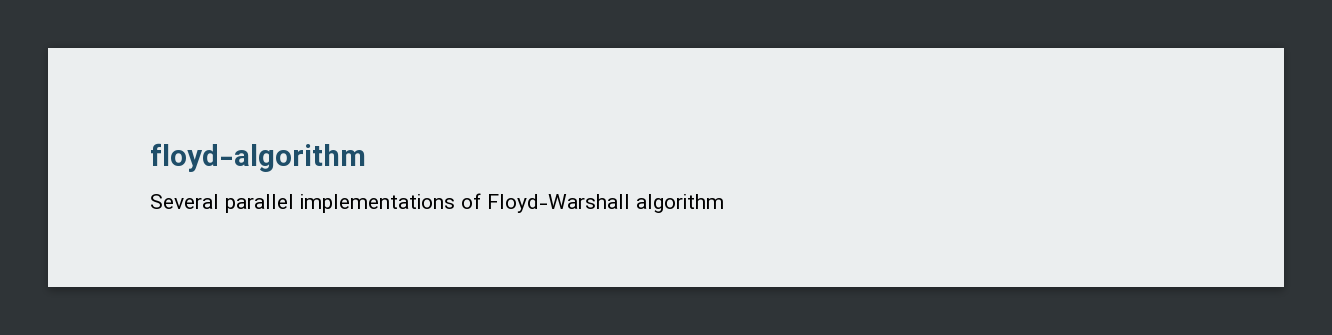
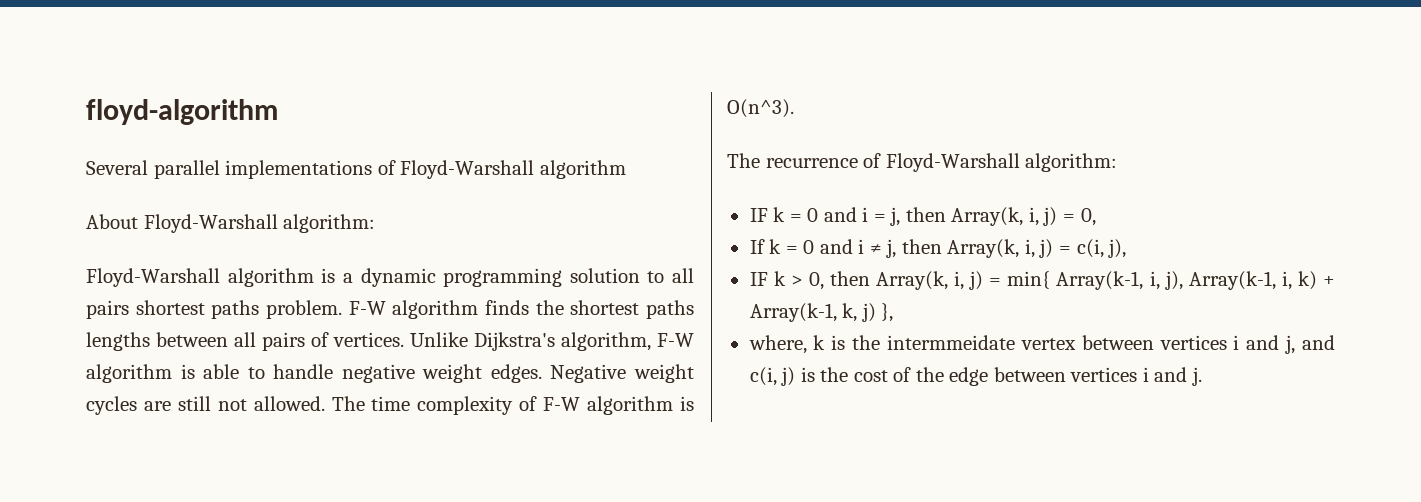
(724, 203) none -> [86,214,376,233] [86,268,694,287] [86,300,695,319] [86,332,694,351] [86,364,694,383] [86,396,695,415] [727,99,794,118] [727,153,1118,172] [749,207,1096,226] [749,239,1127,258] [749,271,1335,290] [749,303,894,322] [748,335,1335,354] [749,367,1202,386] // About Floyd-Warshall algorithm: // Floyd-Warshall algorithm is a dynamic programming solution to all pairs shortest paths problem. F-W algorithm finds the shortest paths lengths between all pairs of vertices. Unlike Dijkstra's algorithm, F-W algorithm is able to handle negative weight edges. Negative weight cycles are still not allowed. The time complexity of F-W algorithm is O(n^3). // The recurrence of Floyd-Warshall algorithm: // IF k = 0 and i = j, then Array(k, i, j) = 0, // If k = 0 and i ≠ j, then Array(k, i, j) = c(i, j), // IF k > 0, then Array(k, i, j) = min{ Array(k-1, i, j), Array(k-1, i, k) + Array(k-1, k, j) }, // where, k is the intermmeidate vertex between vertices i and j, and c(i, j) is the cost of the edge between vertices i and j.

